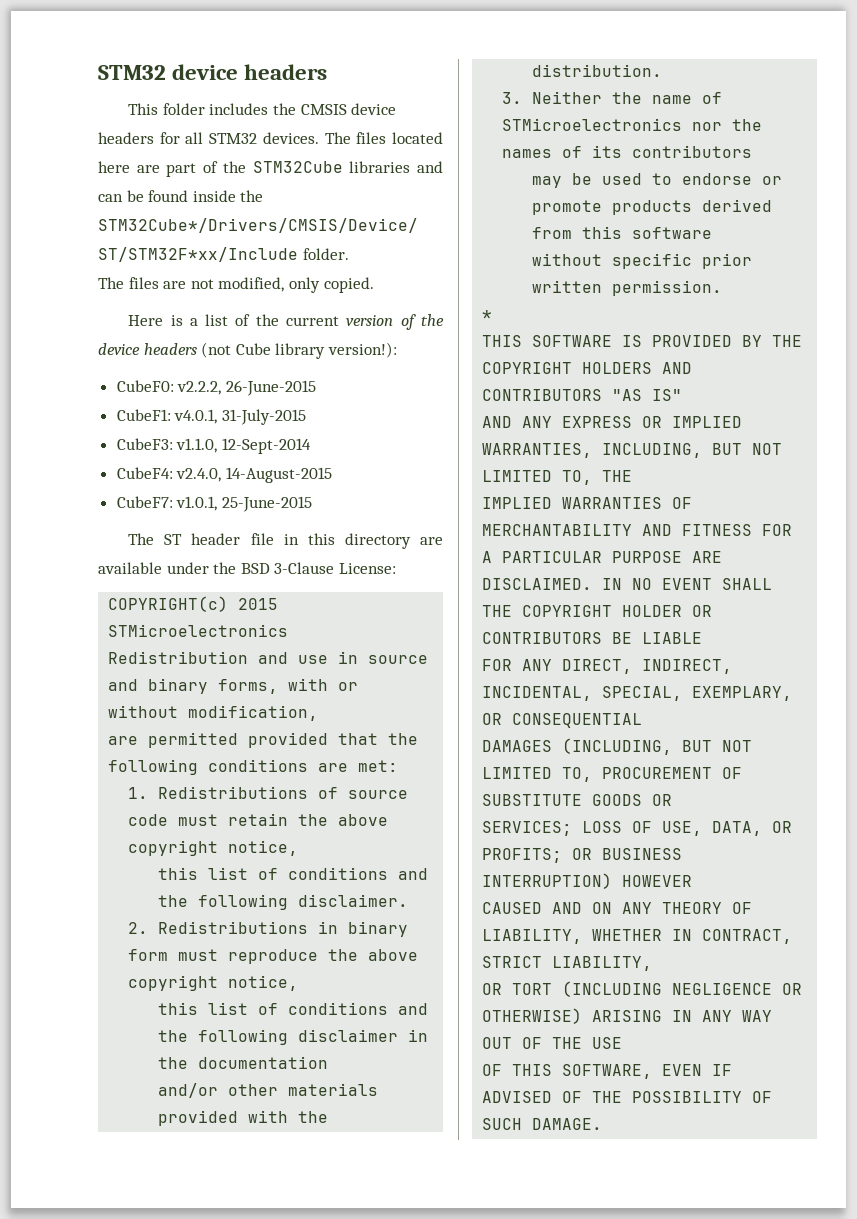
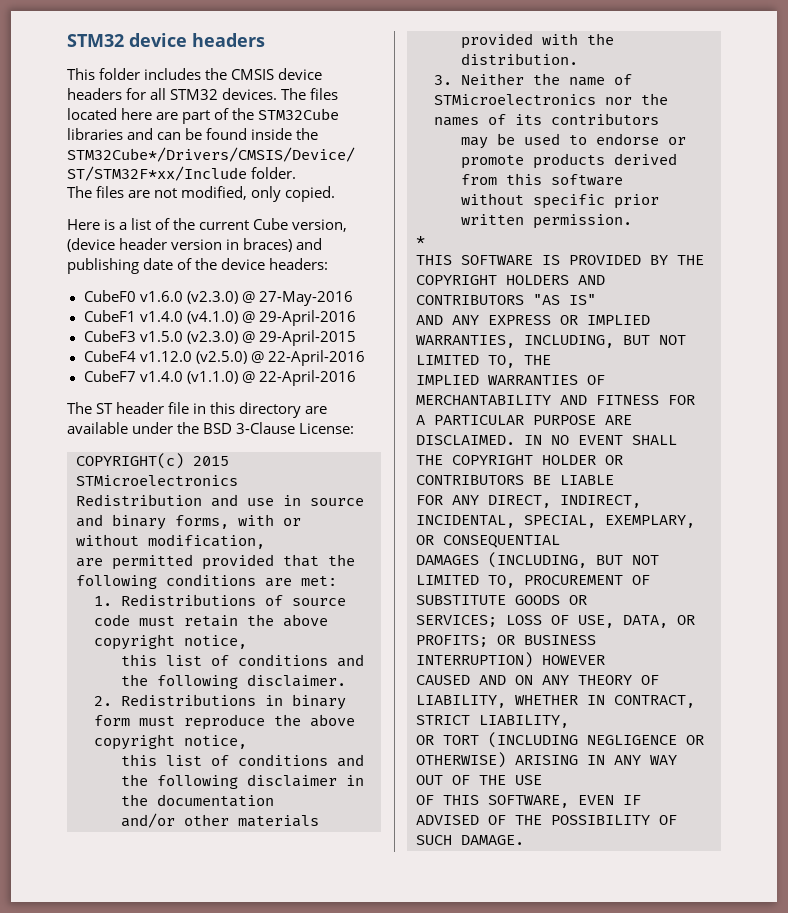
[346,314,444,330] [98,342,397,359] [116,380,316,396] [116,409,306,425] [116,438,311,454] [116,467,332,483] [116,496,312,512] version of the device headers (not Cube library version!): // CubeF0: v2.2.2, 26-June-2015 // CubeF1: v4.0.1, 31-July-2015 // CubeF3: v1.1.0, 12-Sept-2014 // CubeF4: v2.4.0, 14-August-2015 // CubeF7: v1.0.1, 25-June-2015 -> [253,218,348,232] [67,238,323,252] [67,258,329,274] [83,290,353,306] [83,310,356,326] [83,330,356,346] [83,350,365,366] [83,370,356,386] Cube version, (device header version in braces) and publishing date of the device headers: // CubeF0 v1.6.0 (v2.3.0) @ 27-May-2016 // CubeF1 v1.4.0 (v4.1.0) @ 29-April-2016 // CubeF3 v1.5.0 (v2.3.0) @ 29-April-2015 // CubeF4 v1.12.0 (v2.5.0) @ 22-April-2016 // CubeF7 v1.4.0 (v1.1.0) @ 22-April-2016

